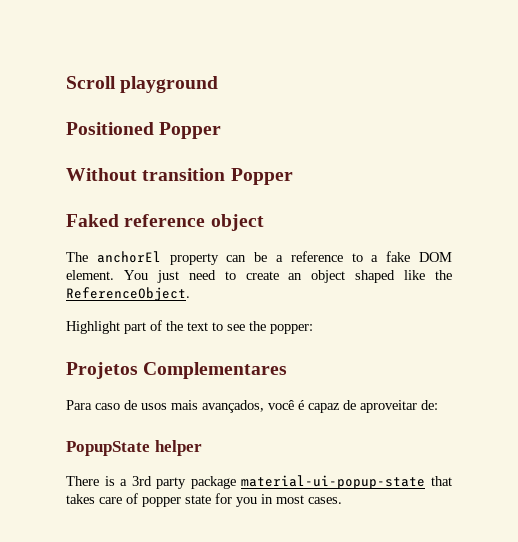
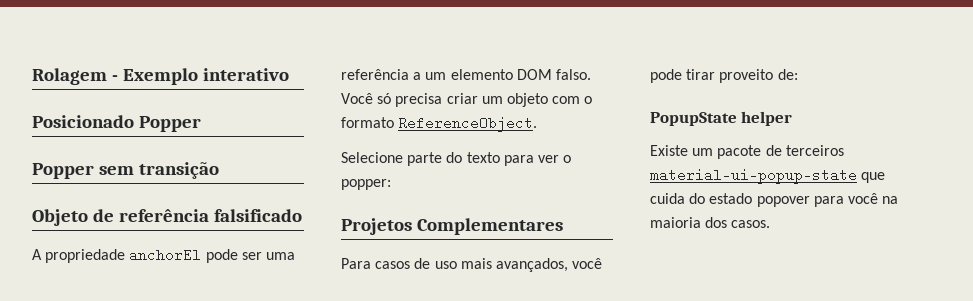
[66,76,219,93] [66,122,222,139] [66,168,293,185] [66,214,264,231] [66,251,453,265] [66,270,452,283] [66,287,190,301] [66,320,313,334] [66,362,288,379] [66,400,438,413] [66,440,202,456] [66,475,452,489] [66,493,342,507] Scroll playground // Positioned Popper // Without transition Popper // Faked reference object // The anchorEl property can be a reference to a fake DOM element. You just need to create an object shaped like the ReferenceObject. // Highlight part of the text to see the popper: // Projetos Complementares // Para caso de usos mais avançados, você é capaz de aproveitar de: // PopupState helper // There is a 3rd party package material-ui-popup-state that takes care of popper state for you in most cases. -> [32,68,289,85] [32,115,201,132] [32,162,219,179] [32,209,302,226] [32,248,295,263] [341,69,591,80] [341,93,593,107] [341,116,538,132] [341,152,572,166] [341,179,391,190] [341,218,563,235] [341,258,603,272] [650,69,798,83] [650,111,793,126] [650,145,844,159] [650,168,886,184] [650,193,899,207] [650,217,771,228] Rolagem - Exemplo interativo // Posicionado Popper // Popper sem transição // Objeto de referência falsificado // A propriedade anchorEl pode ser uma referência a um elemento DOM falso. Você só precisa criar um objeto com o formato ReferenceObject. // Selecione parte do texto para ver o popper: // Projetos Complementares // Para casos de uso mais avançados, você pode tirar proveito de: // PopupState helper // Existe um pacote de terceiros material-ui-popup-state que cuida do estado popover para você na maioria dos casos.

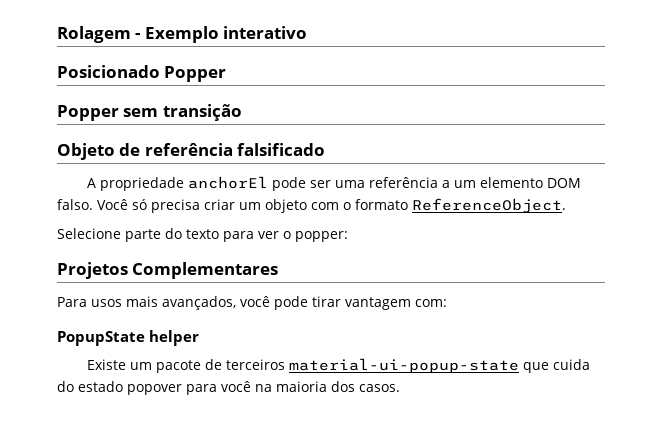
[375,258,457,269] casos de uso -> [91,299,122,307] usos
[719,69,798,83] proveito de: -> [345,297,447,310] vantagem com:

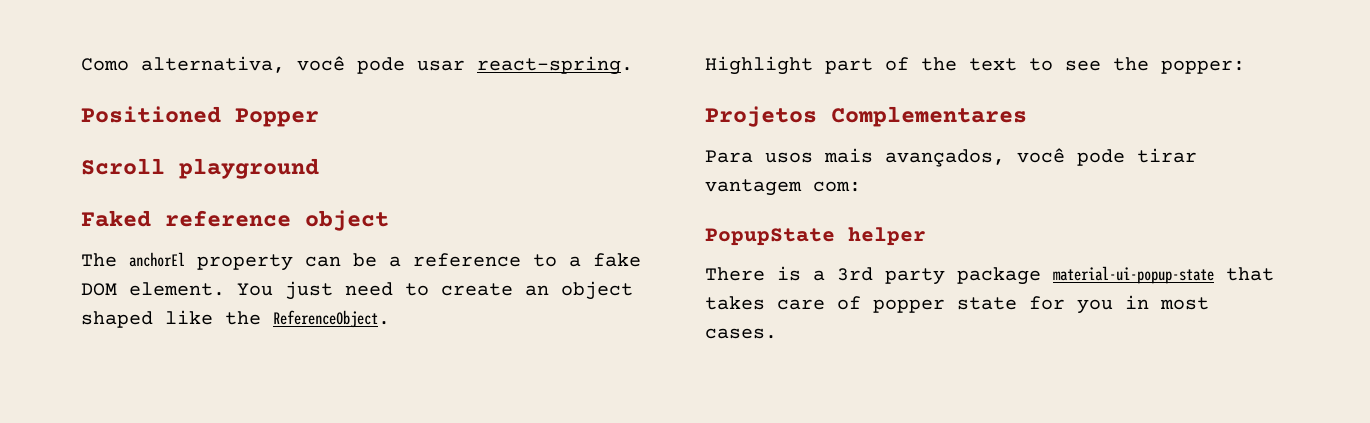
[57,26,308,43] [57,65,227,82] [57,104,242,121] [57,143,326,160] [87,176,582,191] [57,198,566,213] [57,228,291,242] Rolagem - Exemplo interativo // Posicionado Popper // Popper sem transição // Objeto de referência falsificado // A propriedade anchorEl pode ser uma referência a um elemento DOM falso. Você só precisa criar um objeto com o formato ReferenceObject. // Selecione parte do texto para ver o -> [81,56,633,75] [81,106,319,127] [81,158,319,179] [81,210,389,231] [81,252,641,271] [81,281,633,300] [81,310,390,328] [705,56,1149,75] Como alternativa, você pode usar react-spring. // Positioned Popper // Scroll playground // Faked reference object // The anchorEl property can be a reference to a fake DOM element. You just need to create an object shaped like the ReferenceObject. // Highlight part of the text to see the
[87,358,591,373] [57,381,400,395] Existe um pacote de terceiros material-ui-popup-state que cuida do estado popover para você na maioria dos casos. -> [705,266,1274,285] [705,295,1209,314] [705,328,777,339] There is a 3rd party package material-ui-popup-state that takes care of popper state for you in most cases.

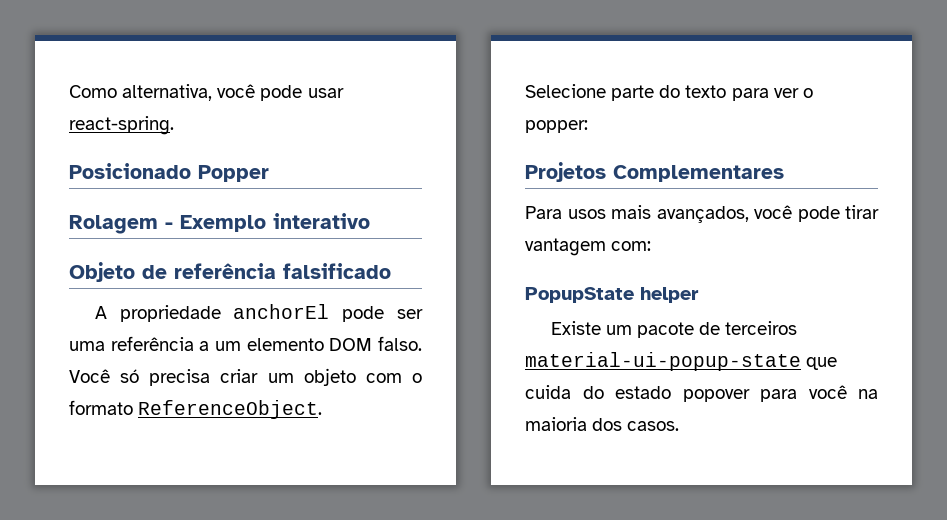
[81,106,221,123] Positioned -> [69,163,191,179] Posicionado
[81,158,319,179] [81,210,389,231] [81,252,641,271] [81,281,633,300] [81,310,390,328] [705,56,1149,75] Scroll playground // Faked reference object // The anchorEl property can be a reference to a fake DOM element. You just need to create an object shaped like the ReferenceObject. // Highlight part of the text to see the -> [69,213,370,234] [69,262,391,282] [94,304,423,322] [69,336,423,351] [69,368,422,386] [69,400,323,419] [525,84,813,101] Rolagem - Exemplo interativo // Objeto de referência falsificado // A propriedade anchorEl pode ser uma referência a um elemento DOM falso. Você só precisa criar um objeto com o formato ReferenceObject. // Selecione parte do texto para ver o
[705,266,1274,285] [705,295,1209,314] [705,328,777,339] There is a 3rd party package material-ui-popup-state that takes care of popper state for you in most cases. -> [550,321,798,338] [525,352,838,371] [525,385,878,402] [525,417,680,431] Existe um pacote de terceiros material-ui-popup-state que cuida do estado popover para você na maioria dos casos.

